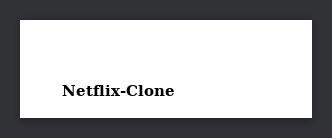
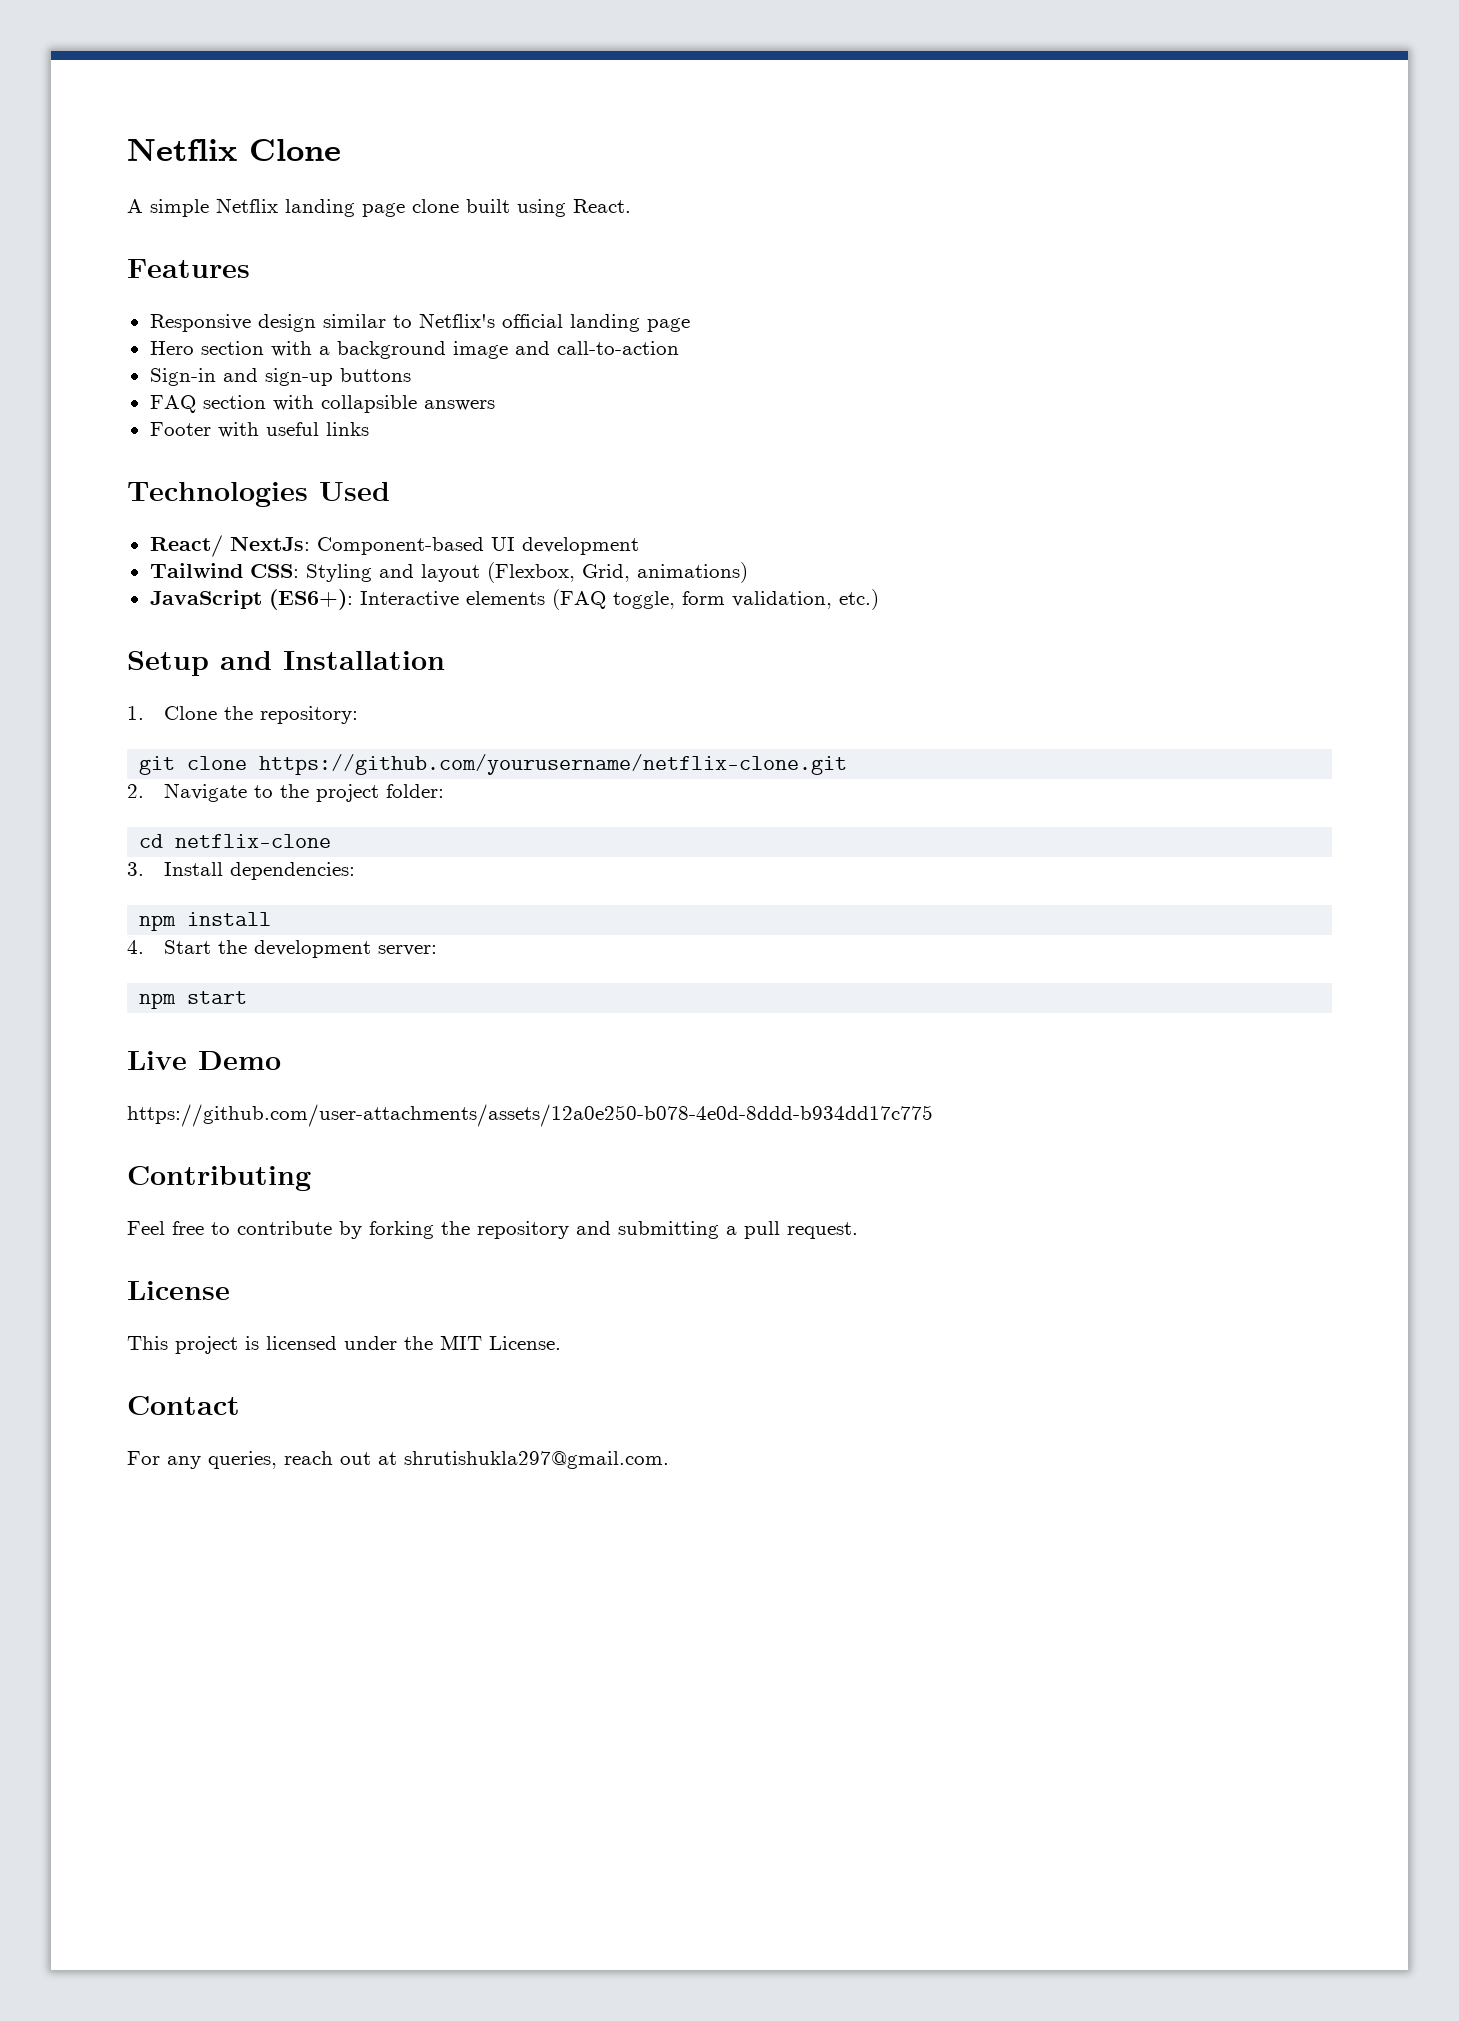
[62,85,175,96] Netflix-Clone -> [127,139,341,161] [127,198,631,217] [127,259,250,278] [149,313,690,332] [149,341,679,359] [149,368,411,386] [149,395,495,413] [149,422,369,438] [127,482,390,507] [149,535,639,557] [149,562,748,583] [149,589,879,610] [127,651,445,676] [127,706,359,724] [139,754,848,775] [127,783,445,802] [139,834,332,848] [127,862,356,880] [139,912,272,931] [127,940,438,958] [139,991,248,1009] [127,1051,281,1070] [127,1104,933,1127] [127,1166,311,1191] [127,1221,858,1239] [127,1281,230,1300] [127,1335,561,1354] [127,1396,240,1415] [127,1451,669,1469] Netflix Clone // A simple Netflix landing page clone built using React. // Features // Responsive design similar to Netflix's official landing page // Hero section with a background image and call-to-action // Sign-in and sign-up buttons // FAQ section with collapsible answers // Footer with useful links // Technologies Used // React/ NextJs: Component-based UI development // Tailwind CSS: Styling and layout (Flexbox, Grid, animations) // JavaScript (ES6+): Interactive elements (FAQ toggle, form validation, etc.) // Setup and Installation // 1. Clone the repository: // git clone https://github.com/yourusername/netflix-clone.git // 2. Navigate to the project folder: // cd netflix-clone // 3. Install dependencies: // npm install // 4. Start the development server: // npm start // Live Demo // https://github.com/user-attachments/assets/12a0e250-b078-4e0d-8ddd-b934dd17c775 // Contributing // Feel free to contribute by forking the repository and submitting a pull request. // License // This project is licensed under the MIT License. // Contact // For any queries, reach out at shrutishukla297@gmail.com.

